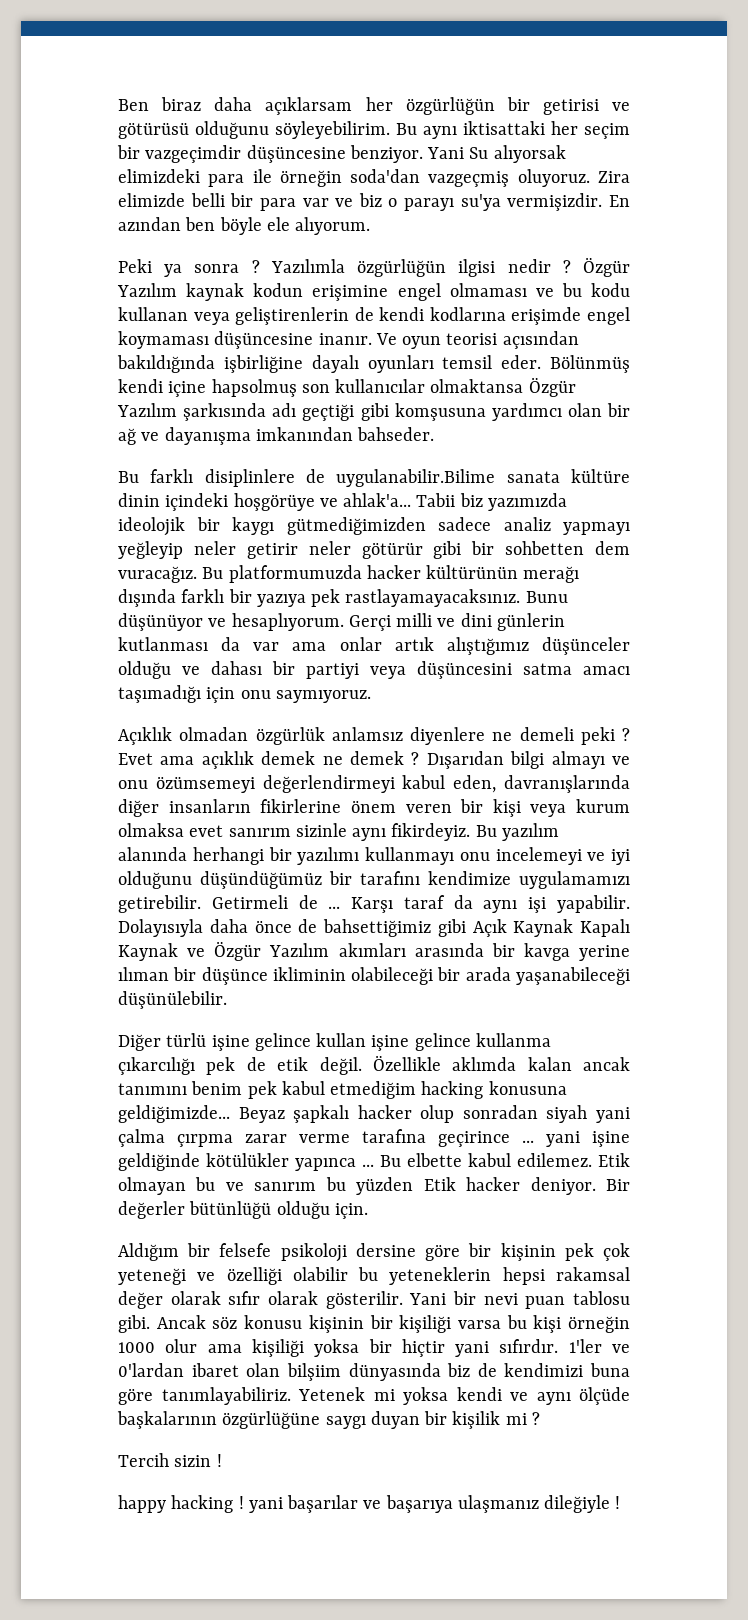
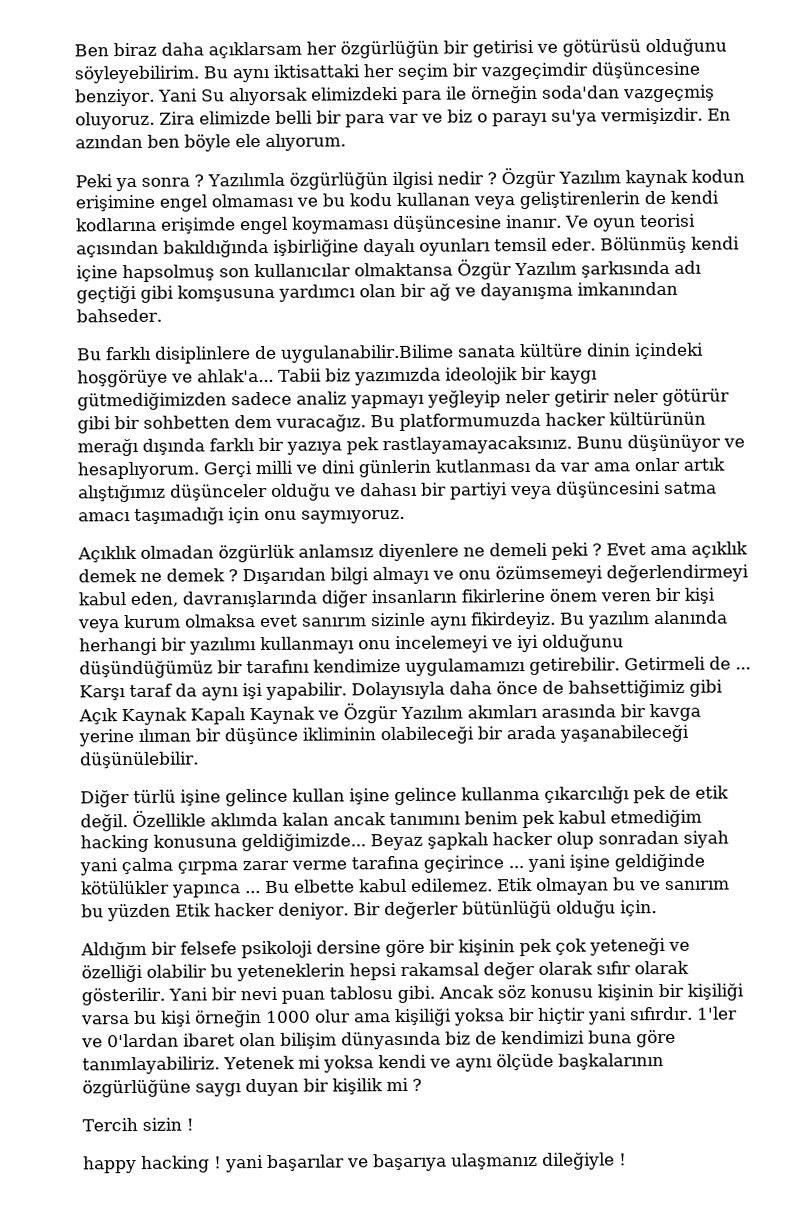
[286,1363,341,1381] bilşiim -> [280,1032,337,1049] bilişim

